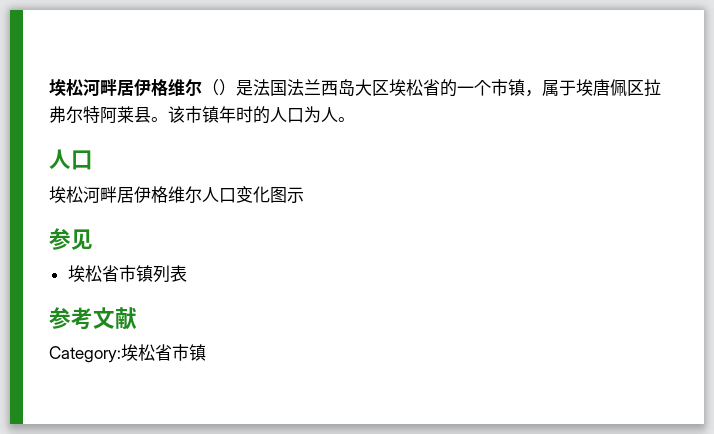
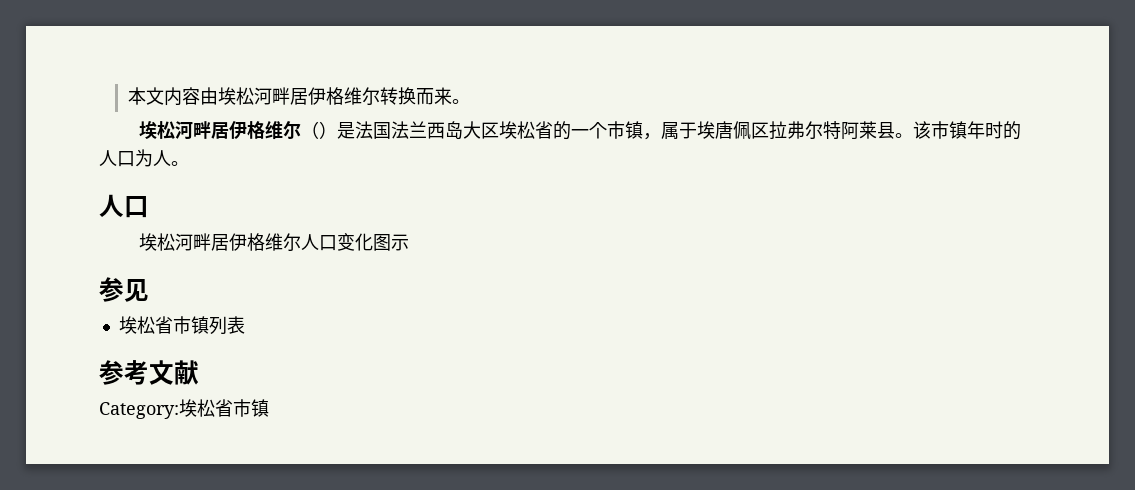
(49, 88) none -> [127,87,470,106] 本文内容由埃松河畔居伊格维尔转换而来。 //

